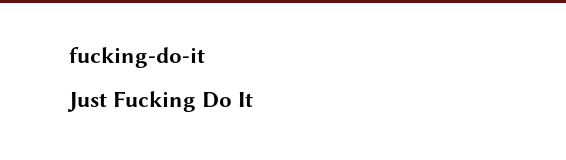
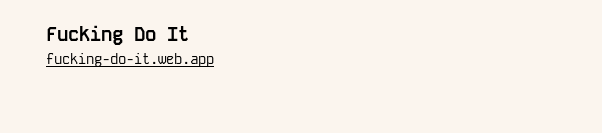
[69,47,205,68] [67,92,107,112] fucking-do-it // Just -> (46, 35) none
(254, 99) none -> [46,53,214,67] // fucking-do-it.web.app

